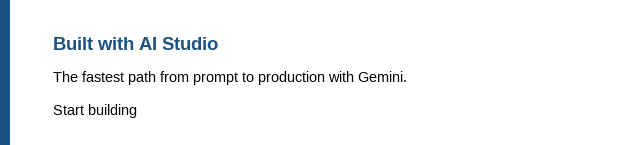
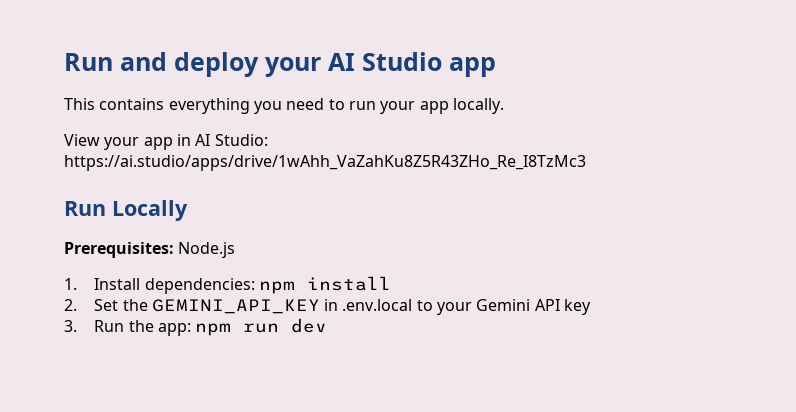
[53,37,218,50] [53,71,407,85] [53,104,137,118] Built with AI Studio // The fastest path from prompt to production with Gemini. // Start building -> [64,52,496,77] [64,98,504,114] [64,134,268,150] [64,155,586,171] [64,200,188,221] [64,242,236,258] [64,276,391,294] [64,299,592,315] [64,318,328,336] Run and deploy your AI Studio app // This contains everything you need to run your app locally. // View your app in AI Studio: https://ai.studio/apps/drive/1wAhh_VaZahKu8Z5R43ZHo_Re_I8TzMc3 // Run Locally // Prerequisites: Node.js // 1. Install dependencies: npm install // 2. Set the GEMINI_API_KEY in .env.local to your Gemini API key // 3. Run the app: npm run dev

